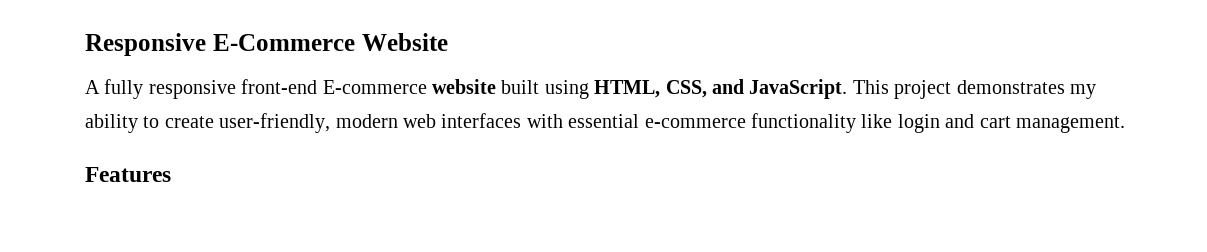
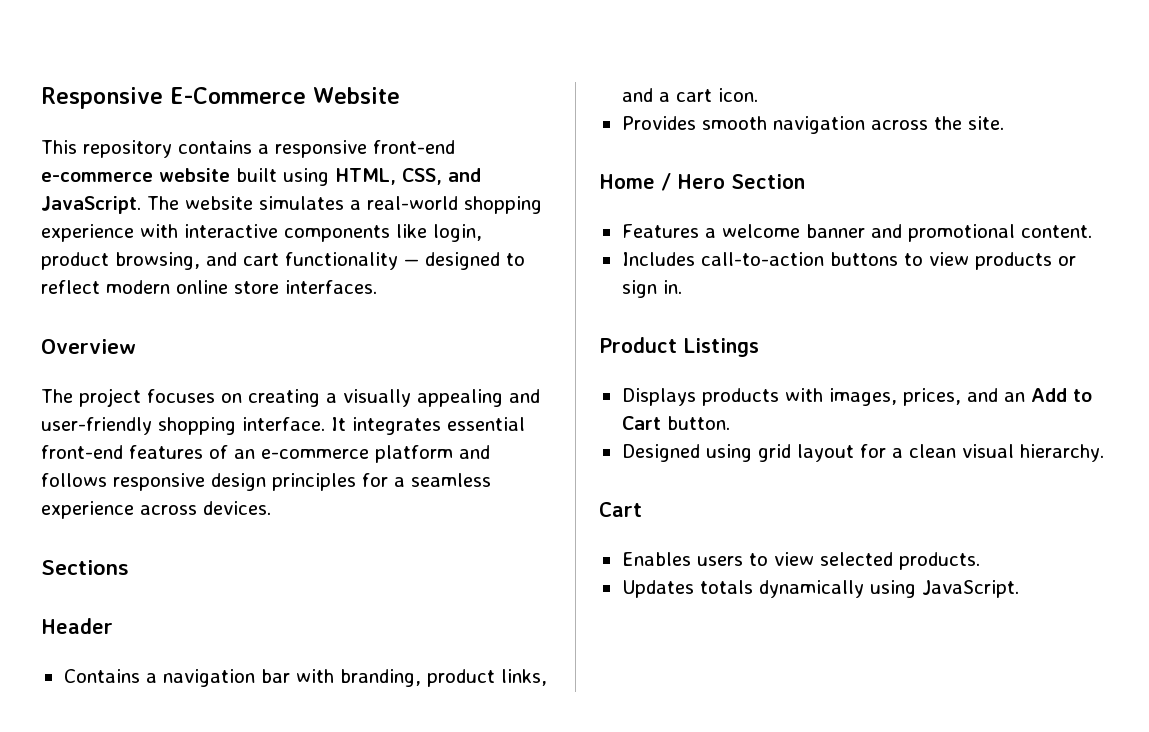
[85,79,144,99] A fully -> [41,140,269,158] This repository contains a
[322,80,427,94] E-commerce -> [41,172,153,182] e-commerce
[852,80,1096,99] [85,113,1125,133] [85,167,171,182] This project demonstrates my ability to create user-friendly, modern web interfaces with essential e-commerce functionality like login and cart management. // Features -> [147,196,542,214] [41,224,482,242] [41,252,525,270] [41,280,377,294] [41,339,136,354] [41,388,540,407] [41,417,525,435] [41,445,490,463] [41,473,491,491] [41,501,271,519] [41,560,129,575] [41,618,113,634] [63,669,547,687] [621,88,758,102] [621,116,1004,134] [599,173,805,191] [621,224,1092,242] [621,252,1076,270] [621,280,682,298] [599,337,759,357] [621,388,1092,406] [621,416,730,430] [621,444,1104,462] [599,502,642,517] [621,552,980,570] [621,580,1019,598] The website simulates a real-world shopping experience with interactive components like login, product browsing, and cart functionality — designed to reflect modern online store interfaces. // Overview // The project focuses on creating a visually appealing and user-friendly shopping interface. It integrates essential front-end features of an e-commerce platform and follows responsive design principles for a seamless experience across devices. // Sections // Header // Contains a navigation bar with branding, product links, and a cart icon. // Provides smooth navigation across the site. // Home / Hero Section // Features a welcome banner and promotional content. // Includes call-to-action buttons to view products or sign in. // Product Listings // Displays products with images, prices, and an Add to Cart button. // Designed using grid layout for a clean visual hierarchy. // Cart // Enables users to view selected products. // Updates totals dynamically using JavaScript.

